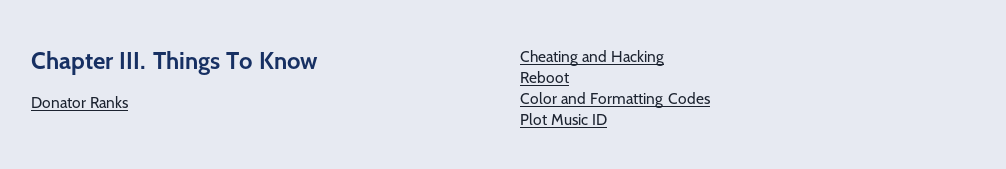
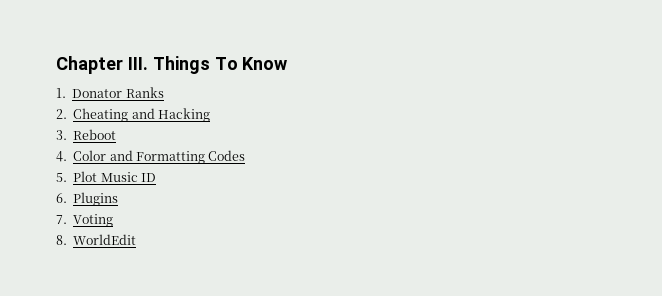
(318, 60) none -> [56,88,66,98] 1.
(129, 102) none -> [56,109,67,119] 2.
(665, 58) none -> [56,130,67,140] 3.
(569, 77) none -> [56,151,67,162] 4.
(710, 98) none -> [56,173,67,182] 5.
(608, 119) none -> [56,192,119,206] [56,214,114,227] [56,234,137,245] // 6. Plugins // 7. Voting // 8. WorldEdit

